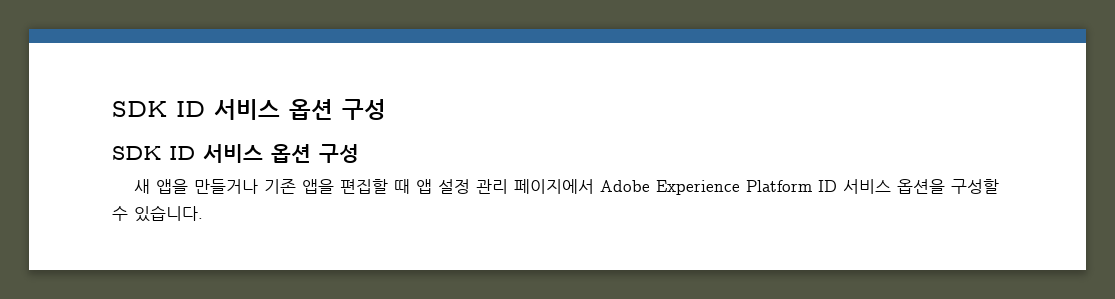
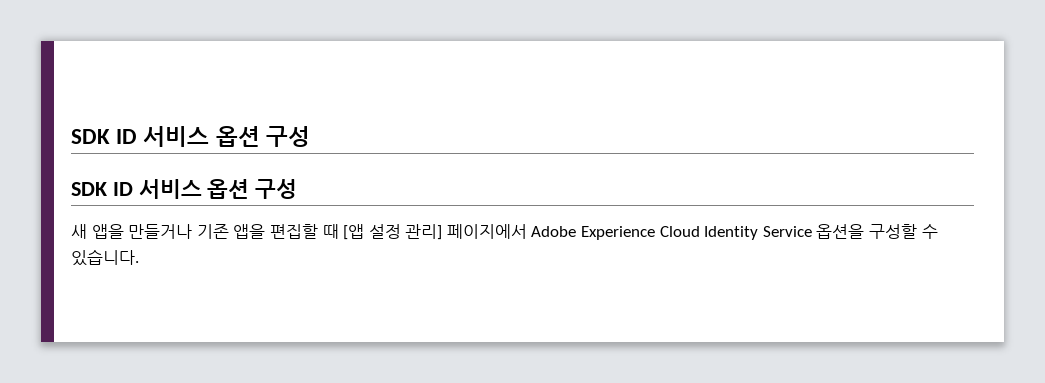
[416,179,892,195] 앱 설정 관리 페이지에서 Adobe Experience Platform ID 서비스 -> [343,224,812,240] [앱 설정 관리] 페이지에서 Adobe Experience Cloud Identity Service

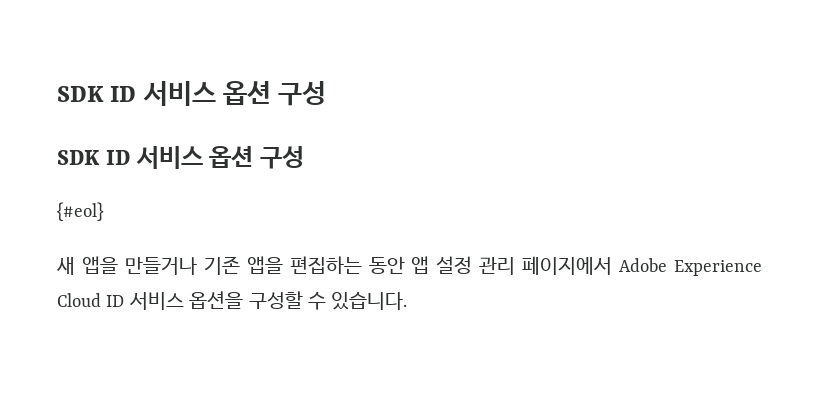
(298, 189) none -> [57,202,104,221] // {#eol}
[269,224,443,240] 편집할 때 [앱 설정 관리] -> [289,256,516,275] 편집하는 동안 앱 설정 관리
[704,226,812,240] Identity Service -> [106,292,184,310] ID 서비스

